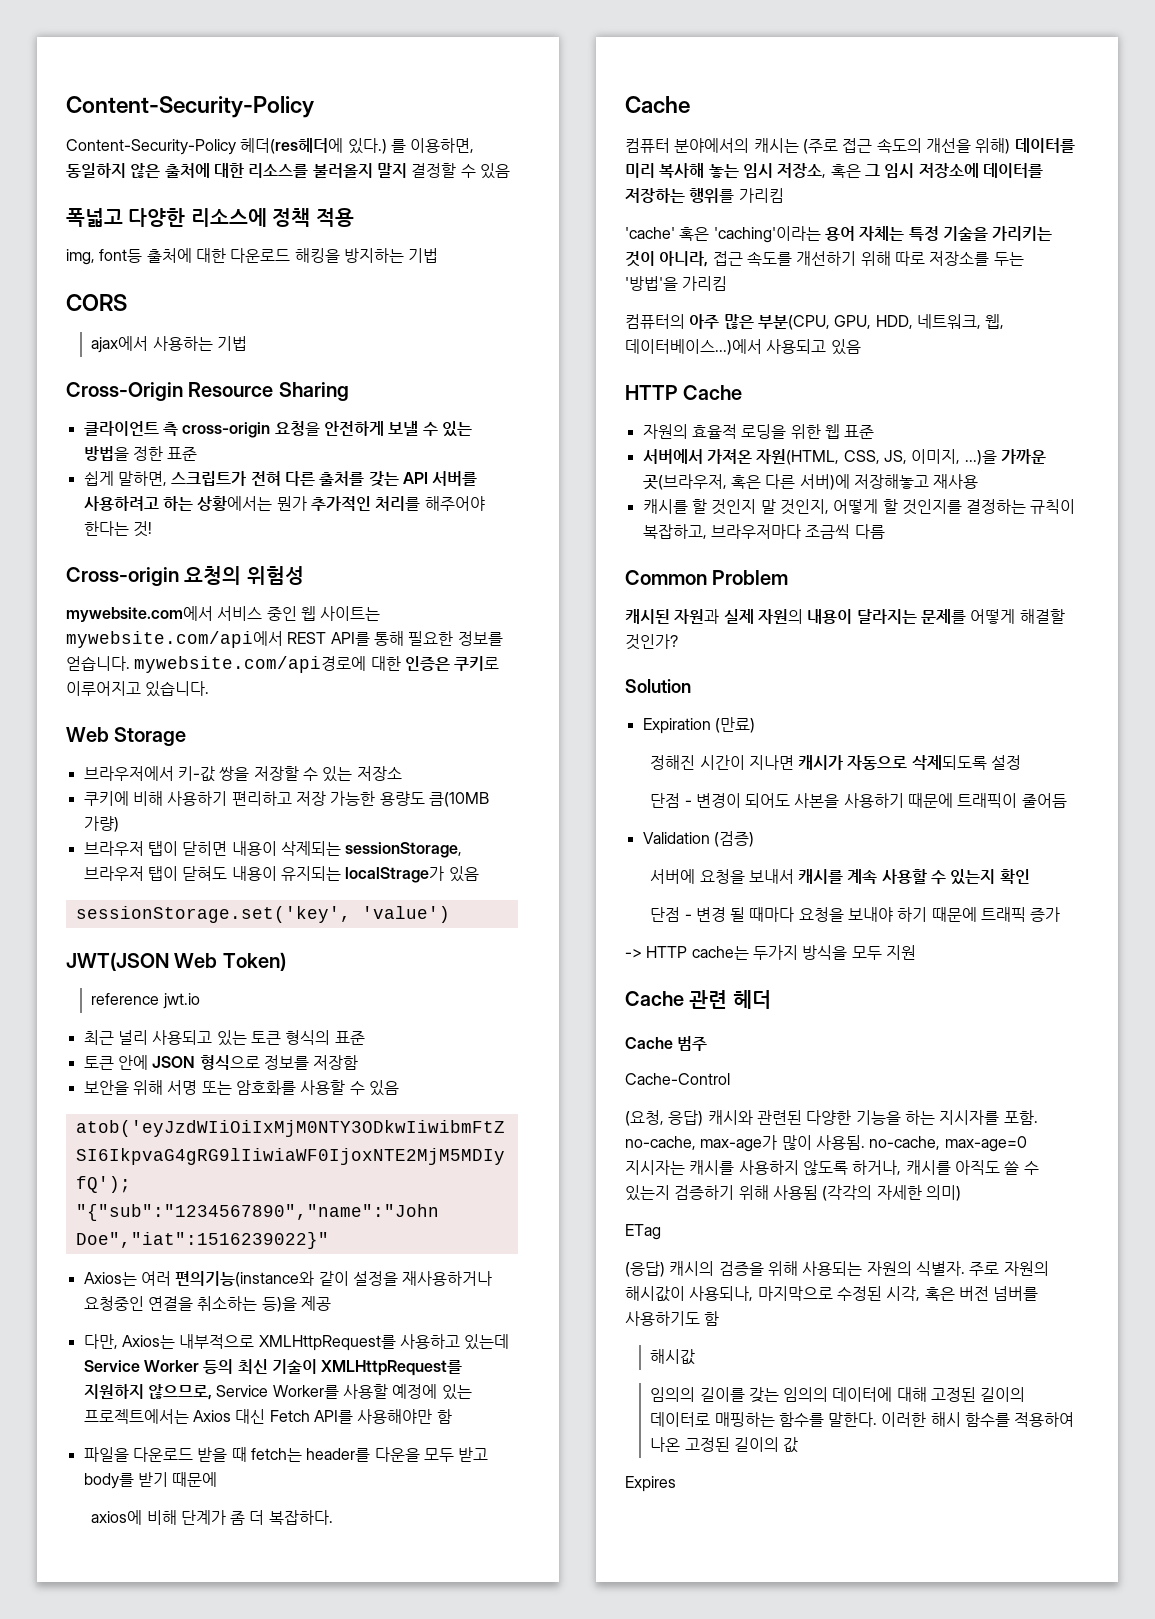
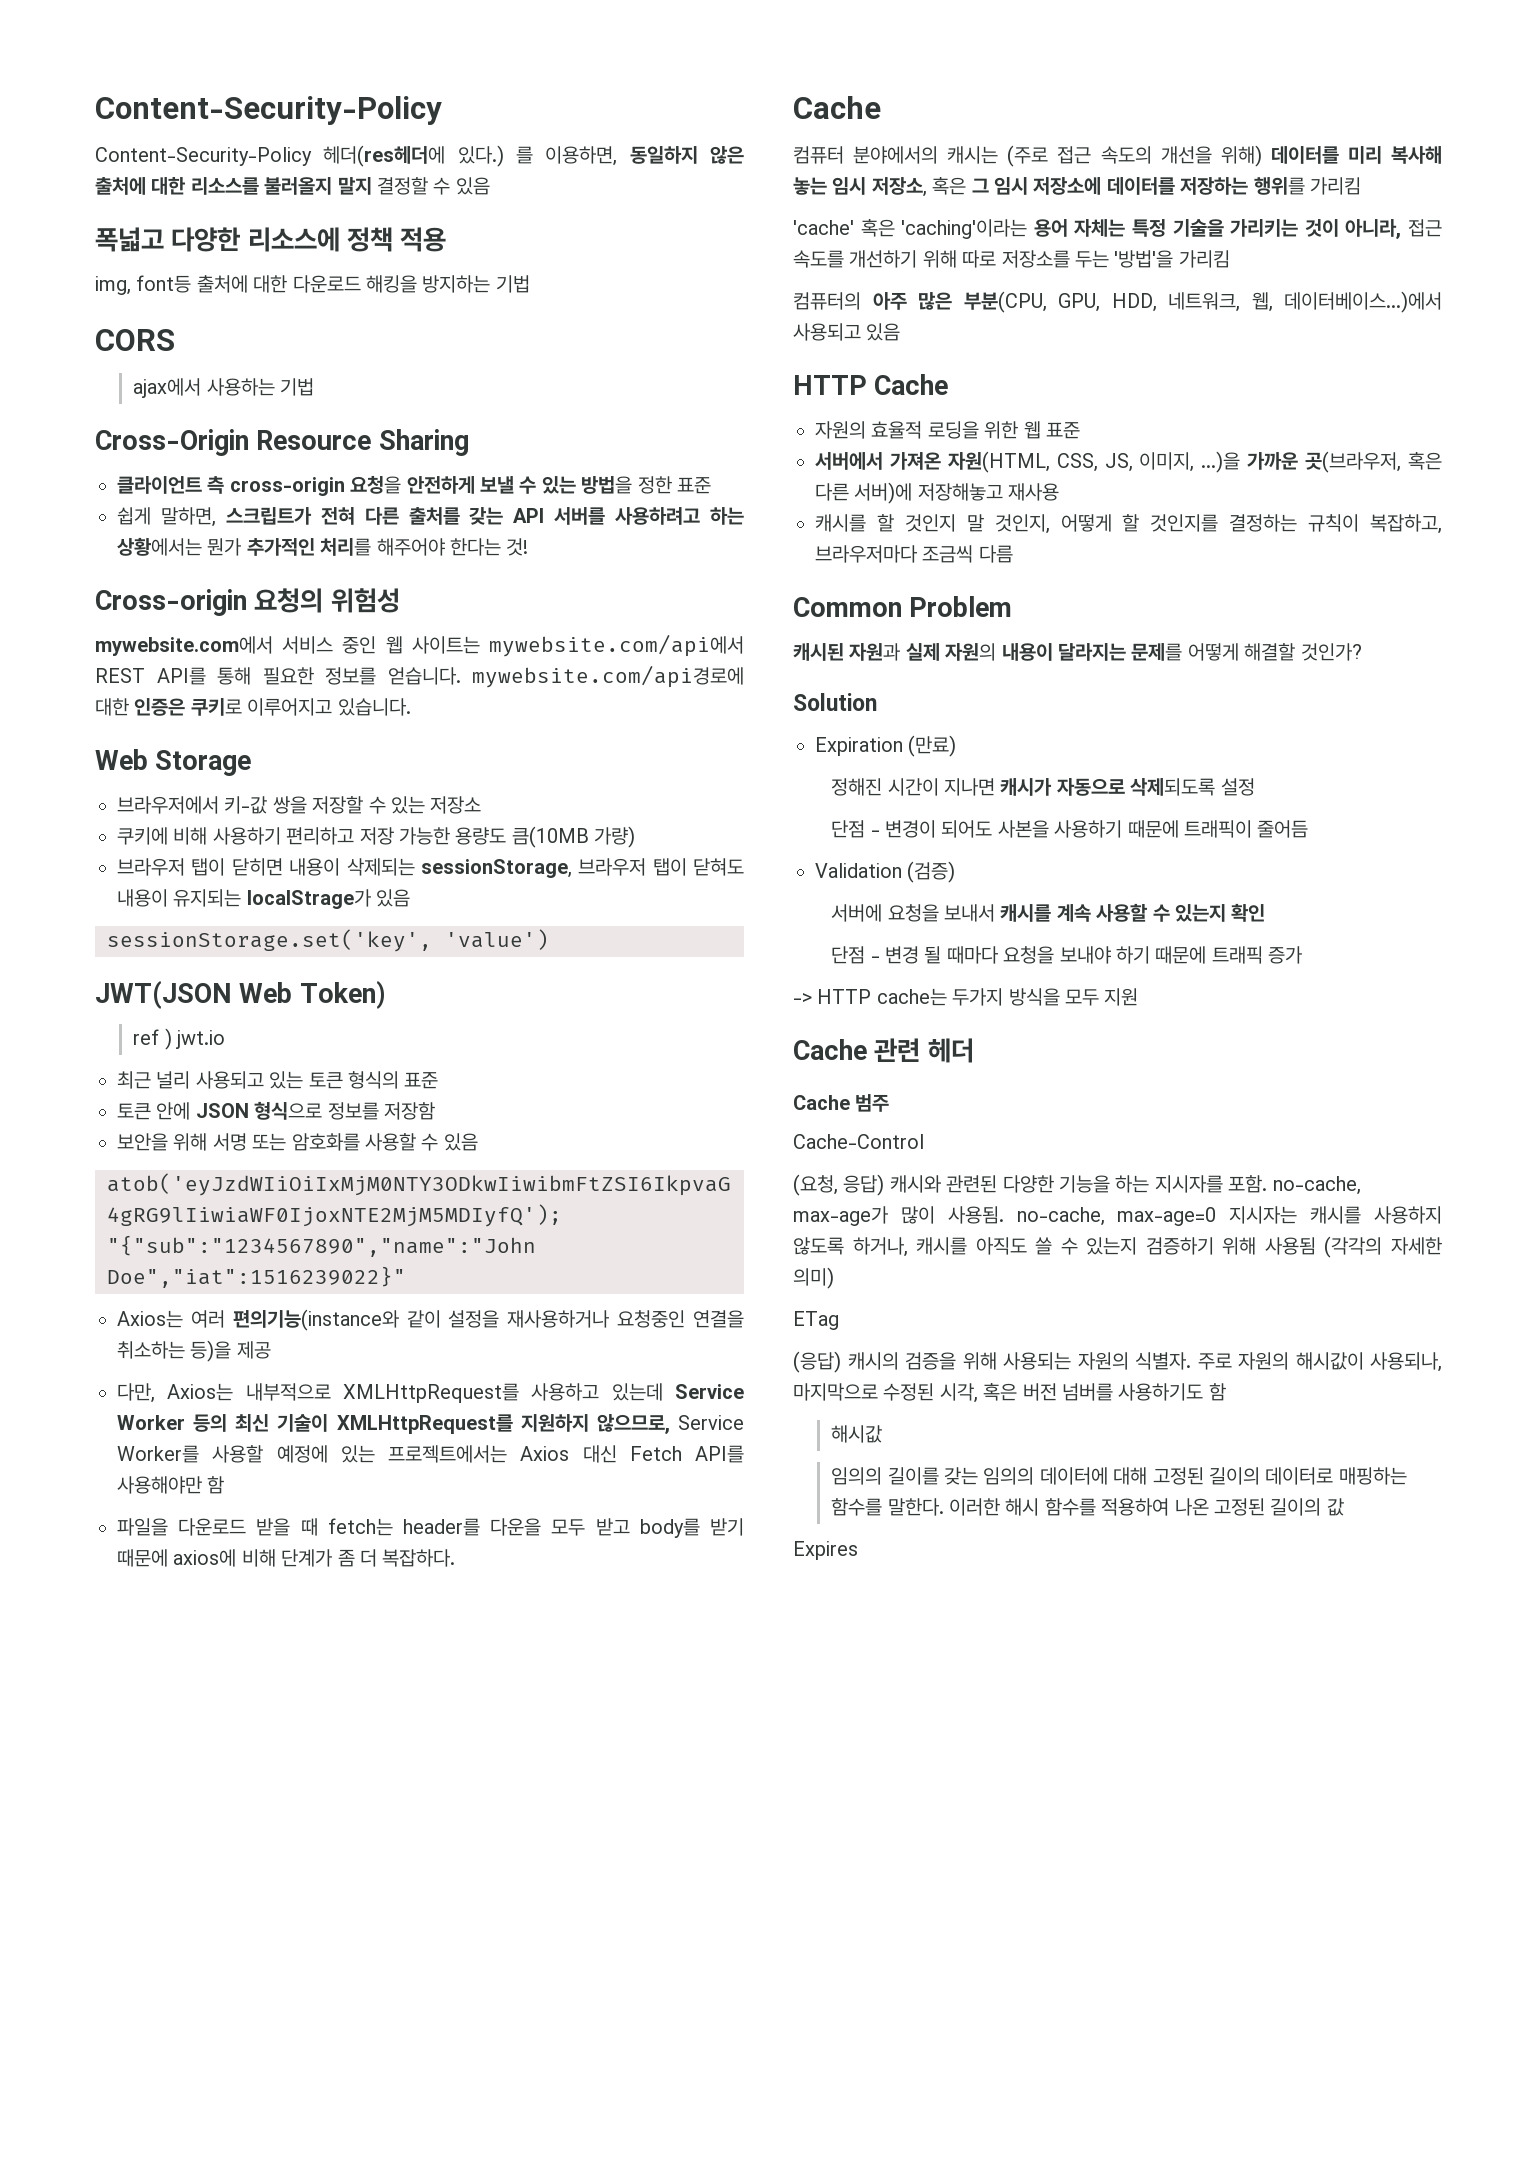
[91,993,160,1005] reference -> [133,1028,172,1050] ref )
(218, 1479) // -> (168, 1558) none

